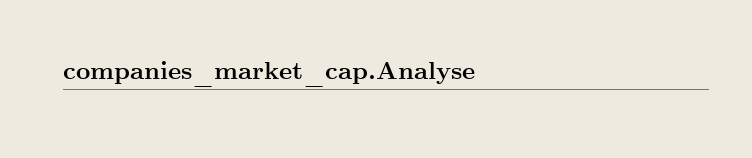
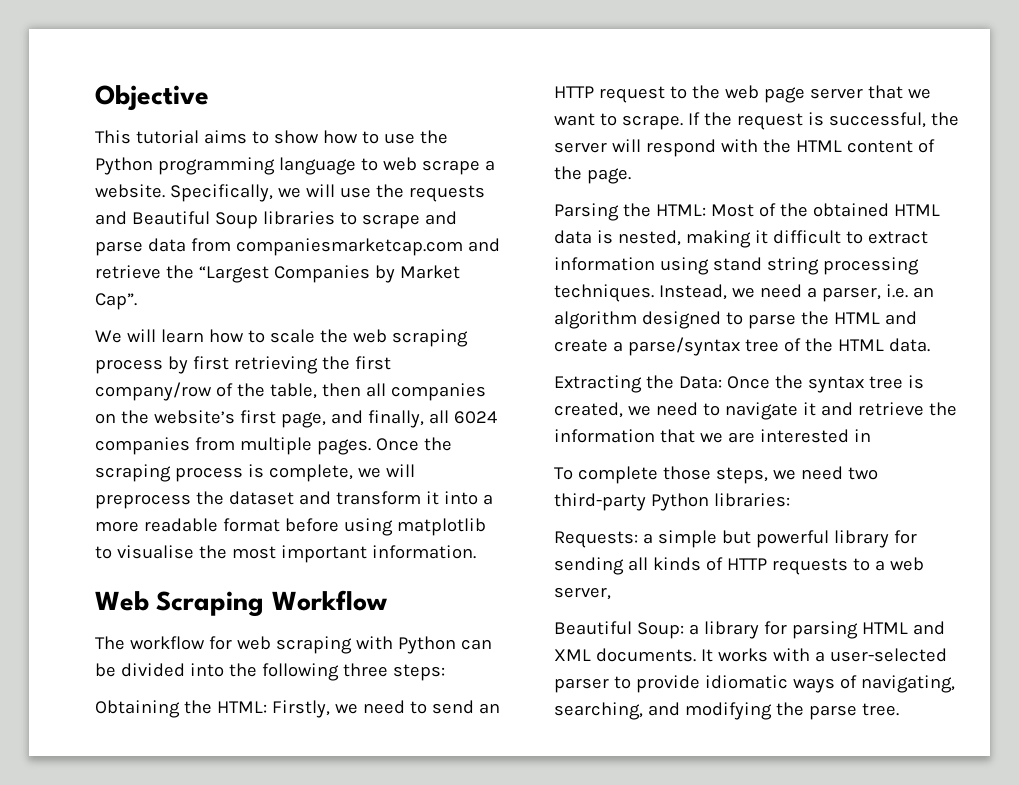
[63,61,475,87] companies_market_cap.Analyse -> [95,85,209,111] [95,130,448,144] [95,157,495,175] [95,184,485,202] [95,211,457,229] [95,238,500,256] [95,265,460,283] [95,293,137,310] [95,329,468,347] [95,356,391,374] [95,382,486,401] [95,410,497,428] [95,437,452,455] [95,464,415,482] [95,491,493,509] [95,518,486,536] [95,545,476,563] [95,590,387,617] [95,636,492,654] [95,663,445,681] [95,700,500,718] [554,85,931,103] [554,112,959,130] [554,139,935,157] [554,166,631,184] [554,203,940,221] [554,230,928,248] [554,257,919,275] [554,284,934,302] [554,311,917,329] [554,337,930,356] [554,375,924,393] [554,402,957,420] [554,429,871,443] [554,466,878,484] [554,493,790,511] [554,530,917,548] [554,557,924,575] [554,587,611,600] [554,621,945,639] [554,648,947,662] [554,675,955,693] [554,702,899,720] Objective // This tutorial aims to show how to use the Python programming language to web scrape a website. Specifically, we will use the requests and Beautiful Soup libraries to scrape and parse data from companiesmarketcap.com and retrieve the “Largest Companies by Market Cap”. // We will learn how to scale the web scraping process by first retrieving the first company/row of the table, then all companies on the website’s first page, and finally, all 6024 companies from multiple pages. Once the scraping process is complete, we will preprocess the dataset and transform it into a more readable format before using matplotlib to visualise the most important information. // Web Scraping Workflow // The workflow for web scraping with Python can be divided into the following three steps: // Obtaining the HTML: Firstly, we need to send an HTTP request to the web page server that we want to scrape. If the request is successful, the server will respond with the HTML content of the page. // Parsing the HTML: Most of the obtained HTML data is nested, making it difficult to extract information using stand string processing techniques. Instead, we need a parser, i.e. an algorithm designed to parse the HTML and create a parse/syntax tree of the HTML data. // Extracting the Data: Once the syntax tree is created, we need to navigate it and retrieve the information that we are interested in // To complete those steps, we need two third-party Python libraries: // Requests: a simple but powerful library for sending all kinds of HTTP requests to a web server, // Beautiful Soup: a library for parsing HTML and XML documents. It works with a user-selected parser to provide idiomatic ways of navigating, searching, and modifying the parse tree.

